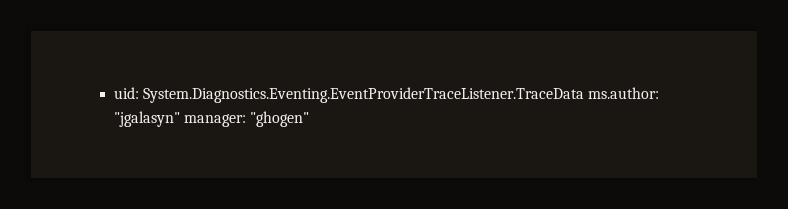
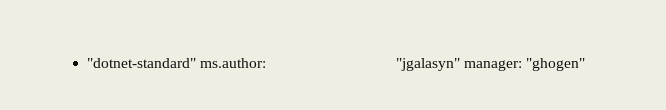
[114,87,585,103] uid: System.Diagnostics.Eventing.EventProviderTraceListener.TraceData -> [87,58,197,68] "dotnet-standard"

